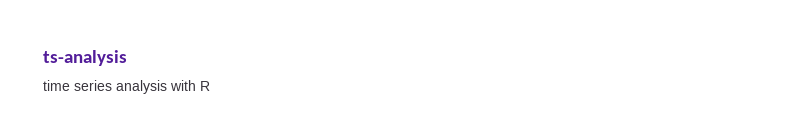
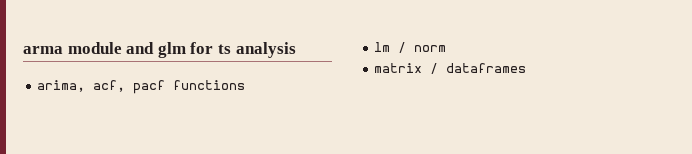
[43,50,127,66] [43,80,210,94] ts-analysis // time series analysis with R -> [23,42,296,58] [37,80,246,94] [374,42,447,53] [374,63,527,74] arma module and glm for ts analysis // arima, acf, pacf functions // lm / norm // matrix / dataframes

